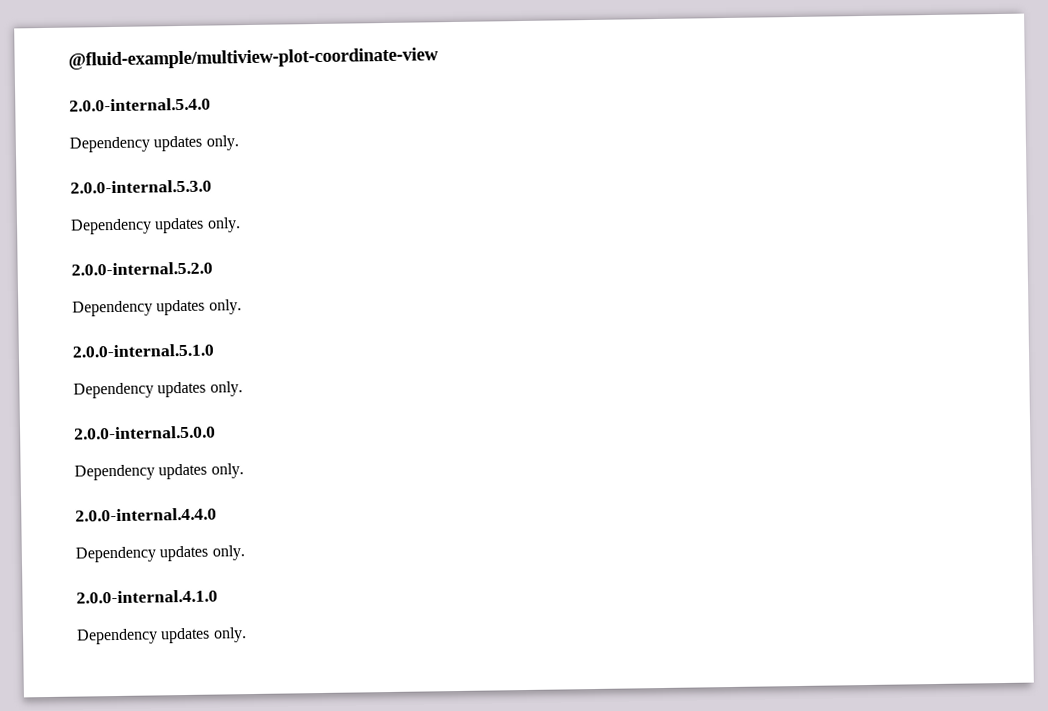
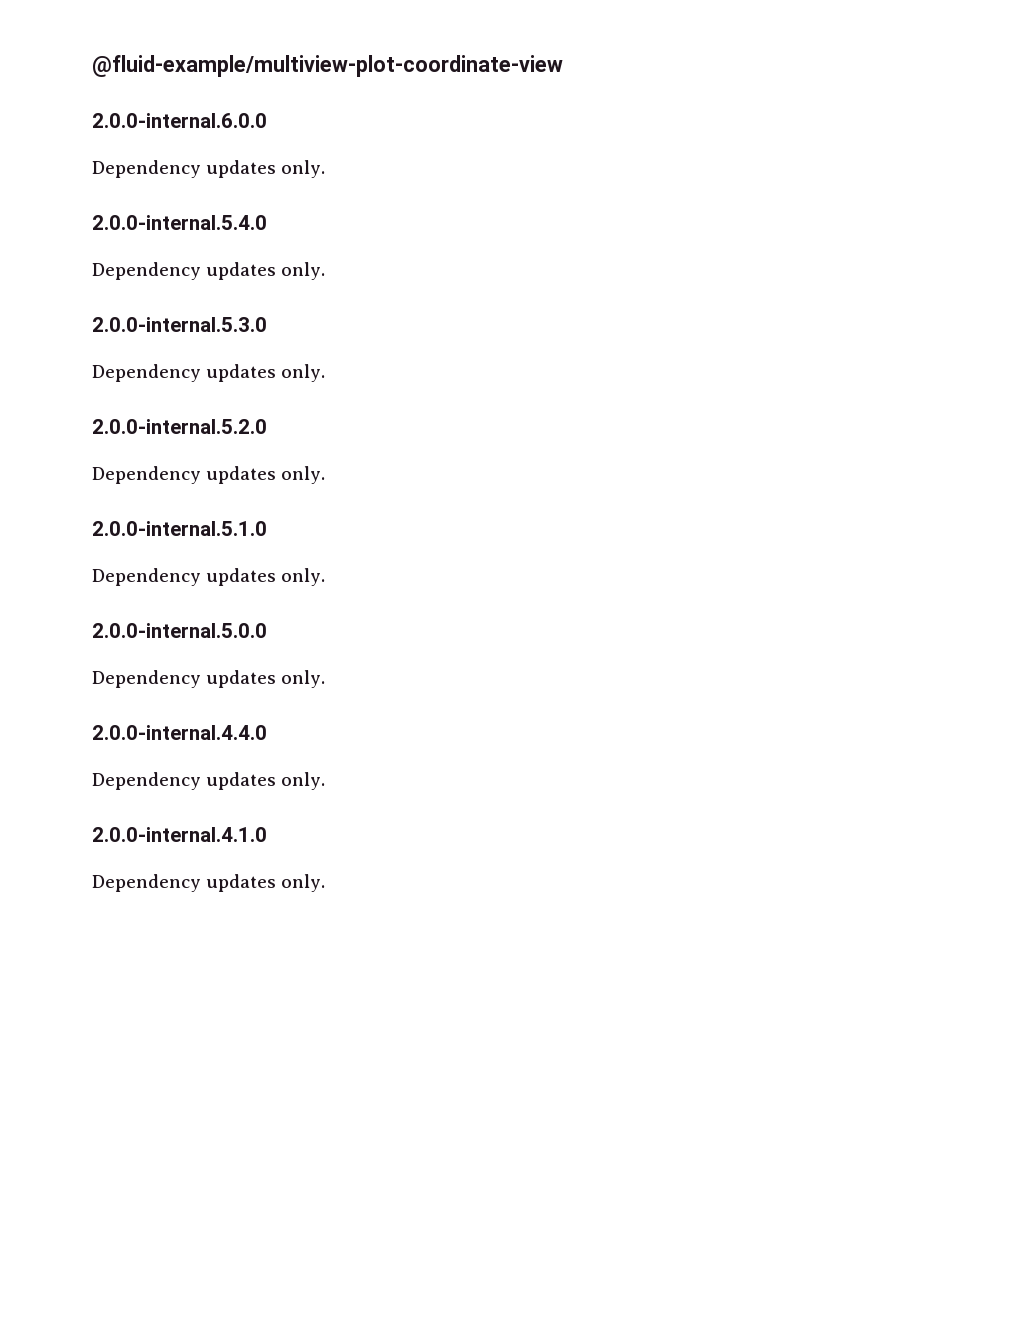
(439, 58) none -> [92,113,267,128] [92,160,326,178] // 2.0.0-internal.6.0.0 // Dependency updates only.

